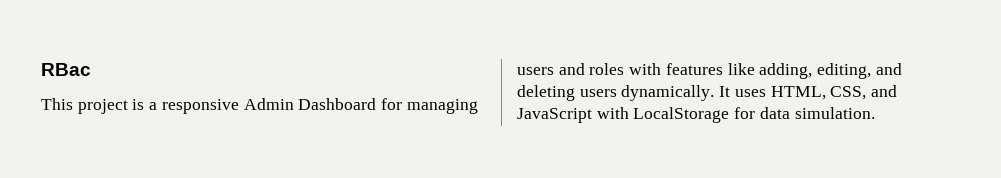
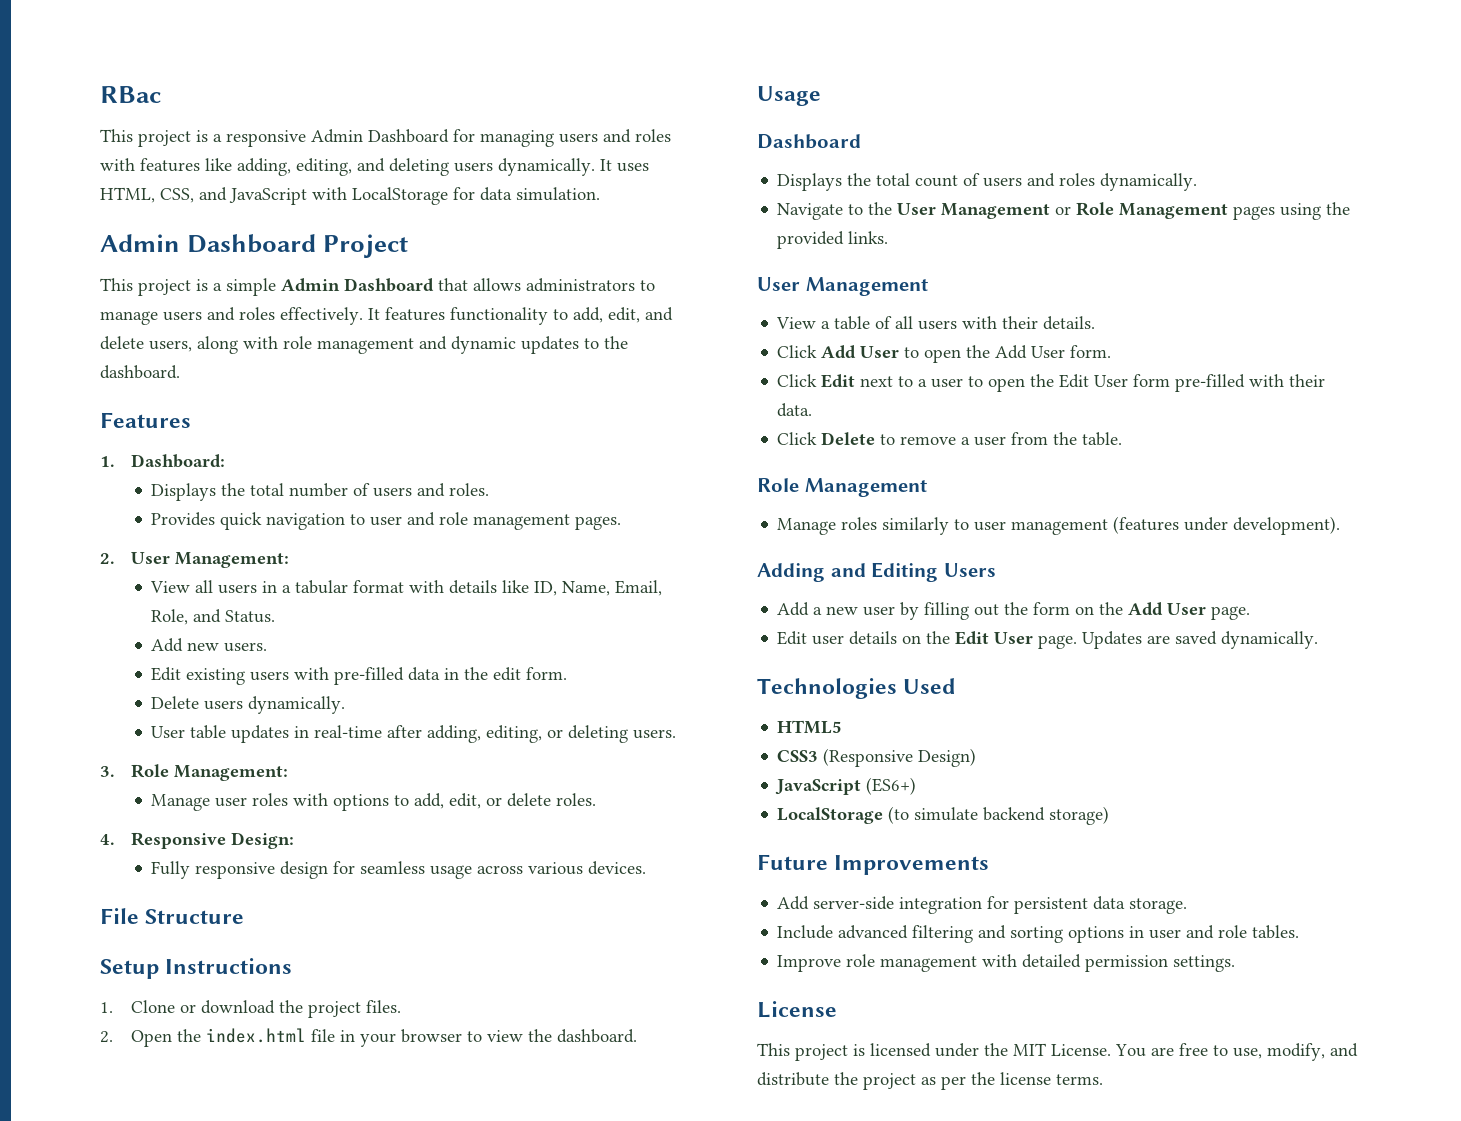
(875, 113) none -> [100,234,409,258] [100,278,655,296] [100,307,673,325] [100,336,628,354] [100,365,180,379] [100,412,191,428] [100,454,226,468] [151,483,490,501] [151,512,622,530] [100,552,290,568] [150,580,663,596] [151,609,276,625] [151,638,268,652] [151,667,568,685] [151,696,346,714] [151,725,677,743] [100,764,289,781] [151,793,597,811] [100,832,295,849] [151,861,647,879] [100,908,245,924] [100,958,293,979] [100,1000,402,1018] [100,1028,638,1047] [757,86,821,106] [757,134,861,149] [777,173,1198,191] [777,202,1351,220] [777,231,889,249] [757,277,928,296] [776,316,1096,330] [777,345,1112,363] [777,374,1326,392] [777,403,813,417] [777,432,1123,446] [757,478,927,497] [777,516,1341,535] [757,562,996,582] [777,602,1251,620] [777,631,1319,649] [757,678,957,699] [777,720,843,734] [777,748,977,767] [775,777,917,795] [777,806,1110,825] [757,854,990,875] [777,896,1188,914] [777,925,1300,943] [777,954,1236,972] [757,1001,837,1018] [757,1043,1358,1061] [757,1072,1103,1090] // Admin Dashboard Project // This project is a simple Admin Dashboard that allows administrators to manage users and roles effectively. It features functionality to add, edit, and delete users, along with role management and dynamic updates to the dashboard. // Features // 1. Dashboard: // Displays the total number of users and roles. // Provides quick navigation to user and role management pages. // 2. User Management: // View all users in a tabular format with details like ID, Name, Email, Role, and Status. // Add new users. // Edit existing users with pre-filled data in the edit form. // Delete users dynamically. // User table updates in real-time after adding, editing, or deleting users. // 3. Role Management: // Manage user roles with options to add, edit, or delete roles. // 4. Responsive Design: // Fully responsive design for seamless usage across various devices. // File Structure // Setup Instructions // 1. Clone or download the project files. // 2. Open the index.html file in your browser to view the dashboard. // Usage // Dashboard // Displays the total count of users and roles dynamically. // Navigate to the User Management or Role Management pages using the provided links. // User Management // View a table of all users with their details. // Click Add User to open the Add User form. // Click Edit next to a user to open the Edit User form pre-filled with their data. // Click Delete to remove a user from the table. // Role Management // Manage roles similarly to user management (features under development). // Adding and Editing Users // Add a new user by filling out the form on the Add User page. // Edit user details on the Edit User page. Updates are saved dynamically. // Technologies Used // HTML5 // CSS3 (Responsive Design) // JavaScript (ES6+) // LocalStorage (to simulate backend storage) // Future Improvements // Add server-side integration for persistent data storage. // Include advanced filtering and sorting options in user and role tables. // Improve role management with detailed permission settings. // License // This project is licensed under the MIT License. You are free to use, modify, and distribute the project as per the license terms.

